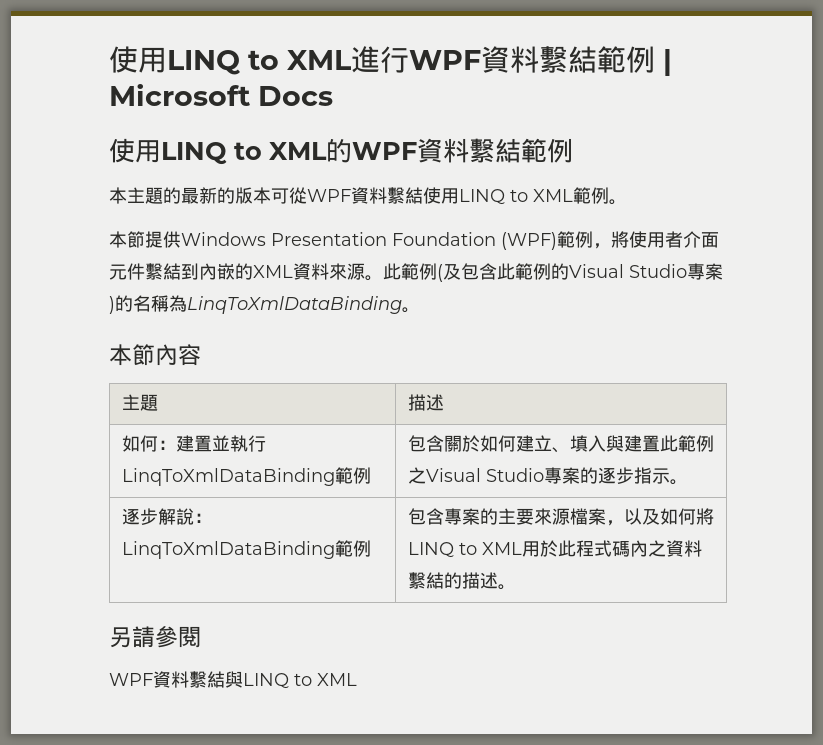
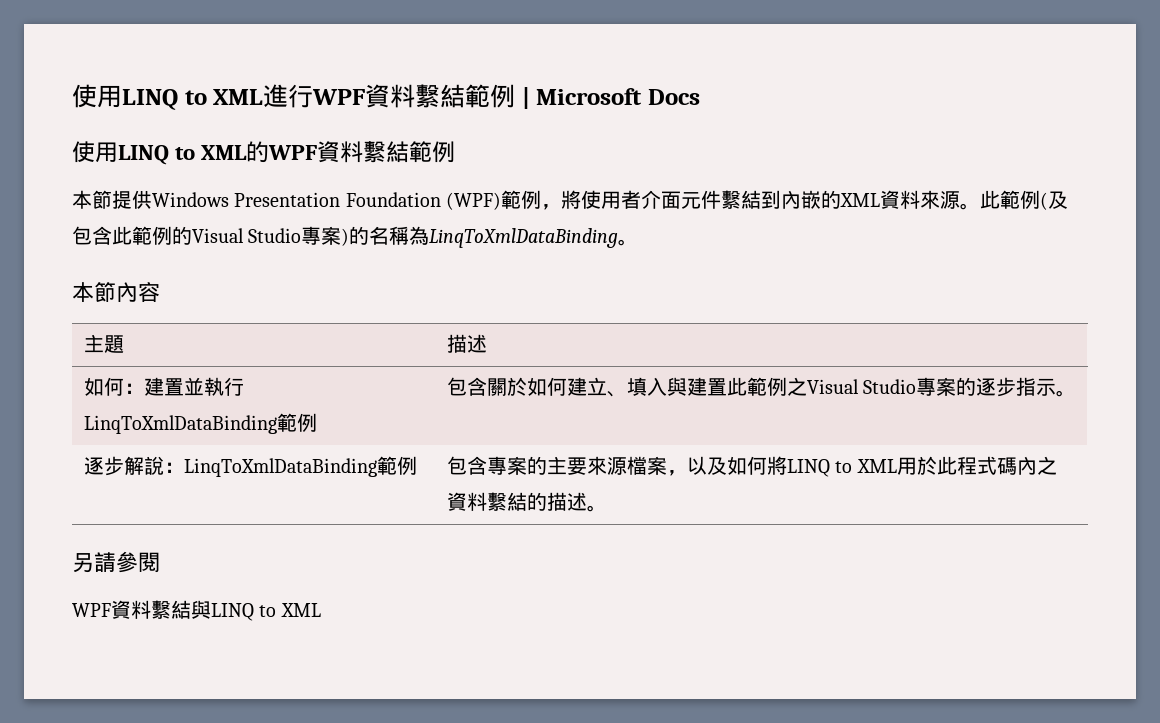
[109,187,627,205] // 本主題的最新的版本可從WPF資料繫結使用LINQ to XML範例。 -> (456, 152) none

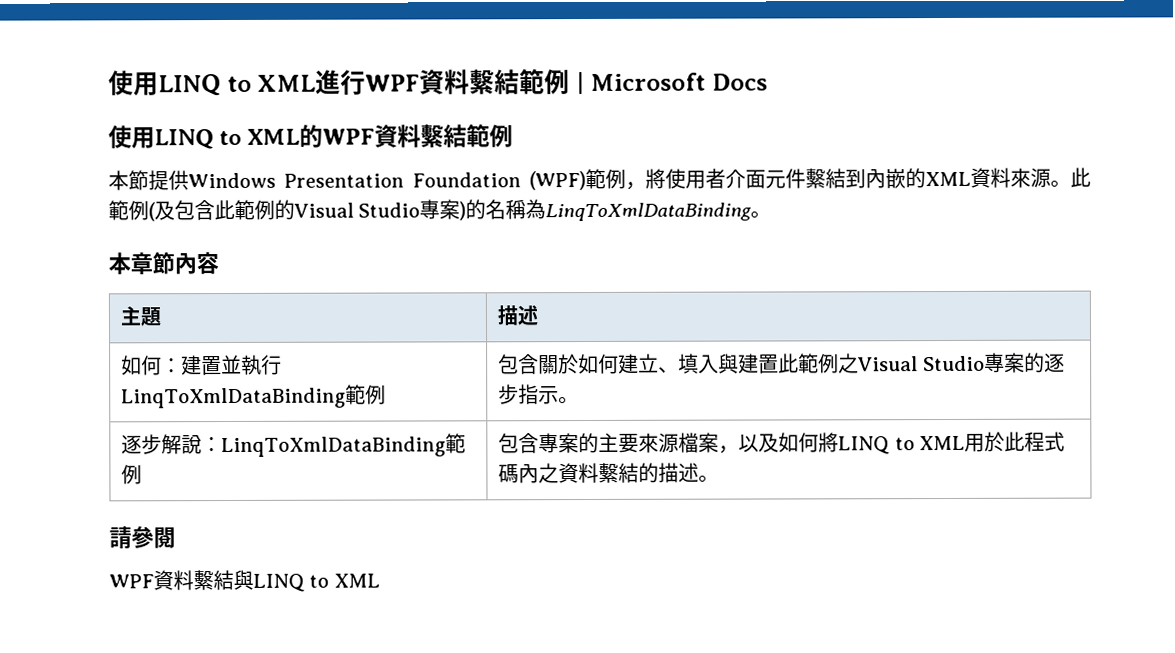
(94, 292) none -> [130,252,153,275] 章
[72,553,94,573] 另 -> (720, 478) none

